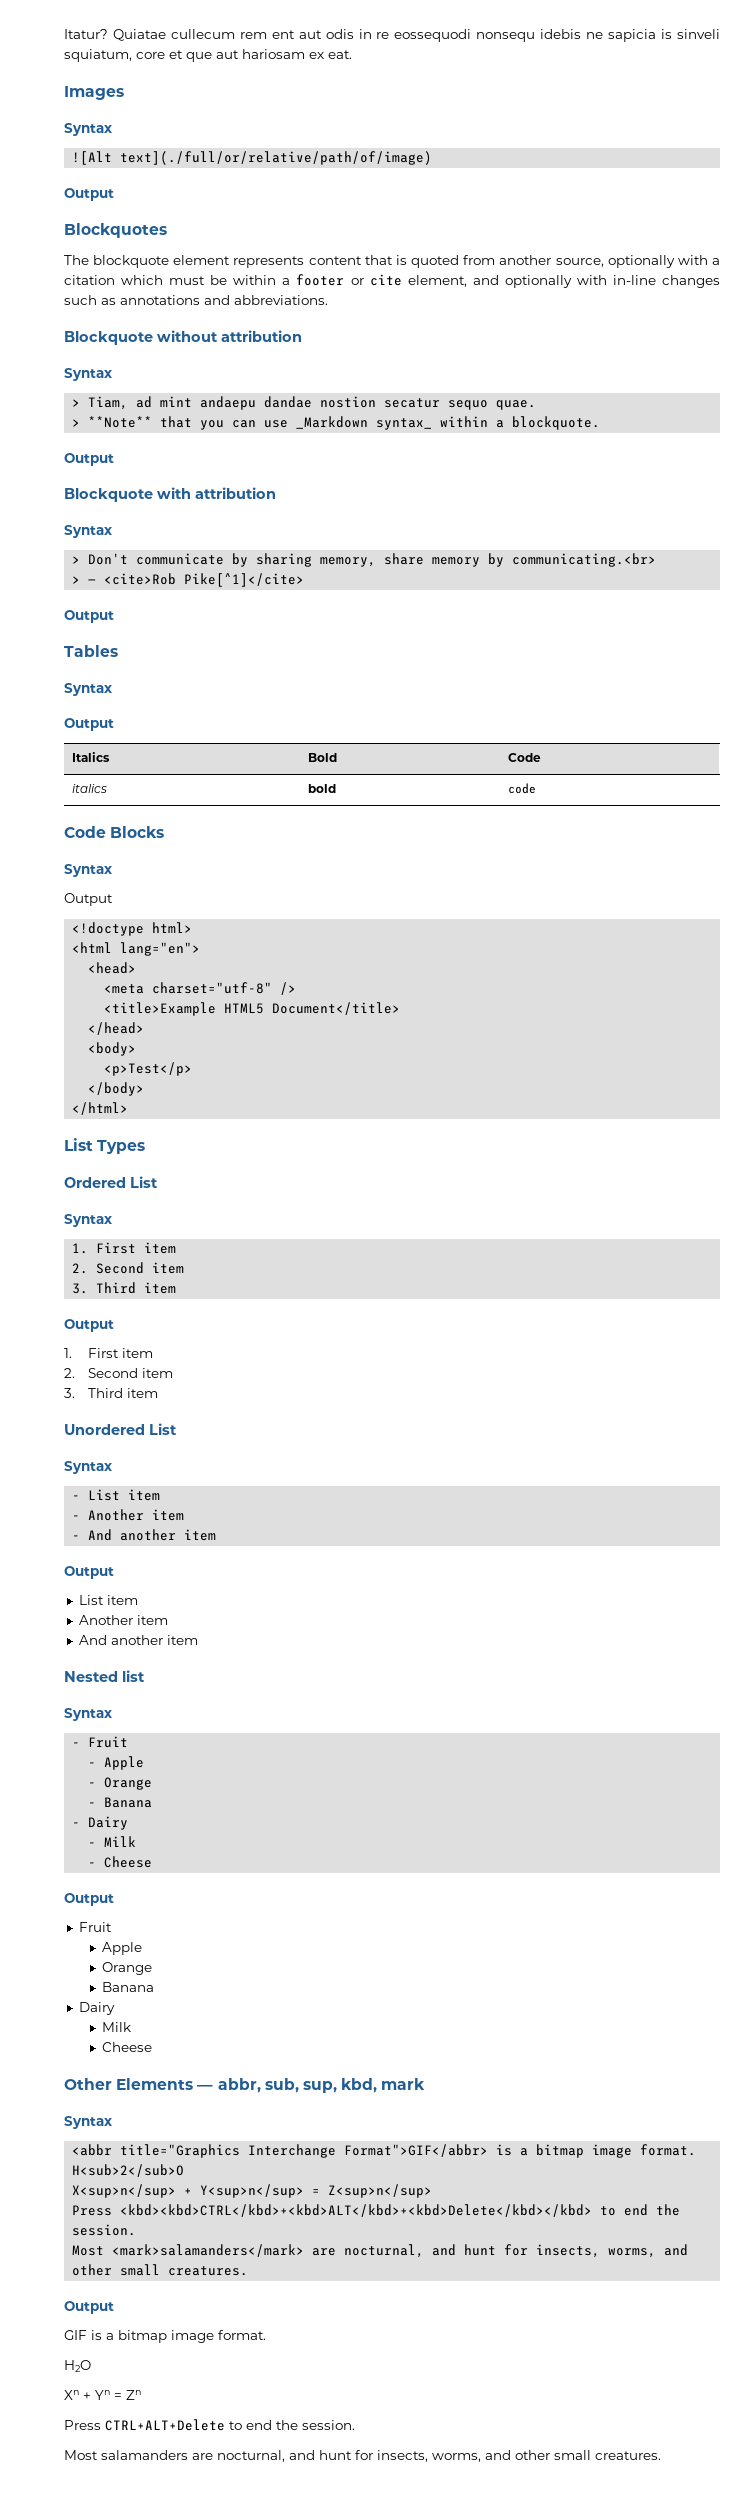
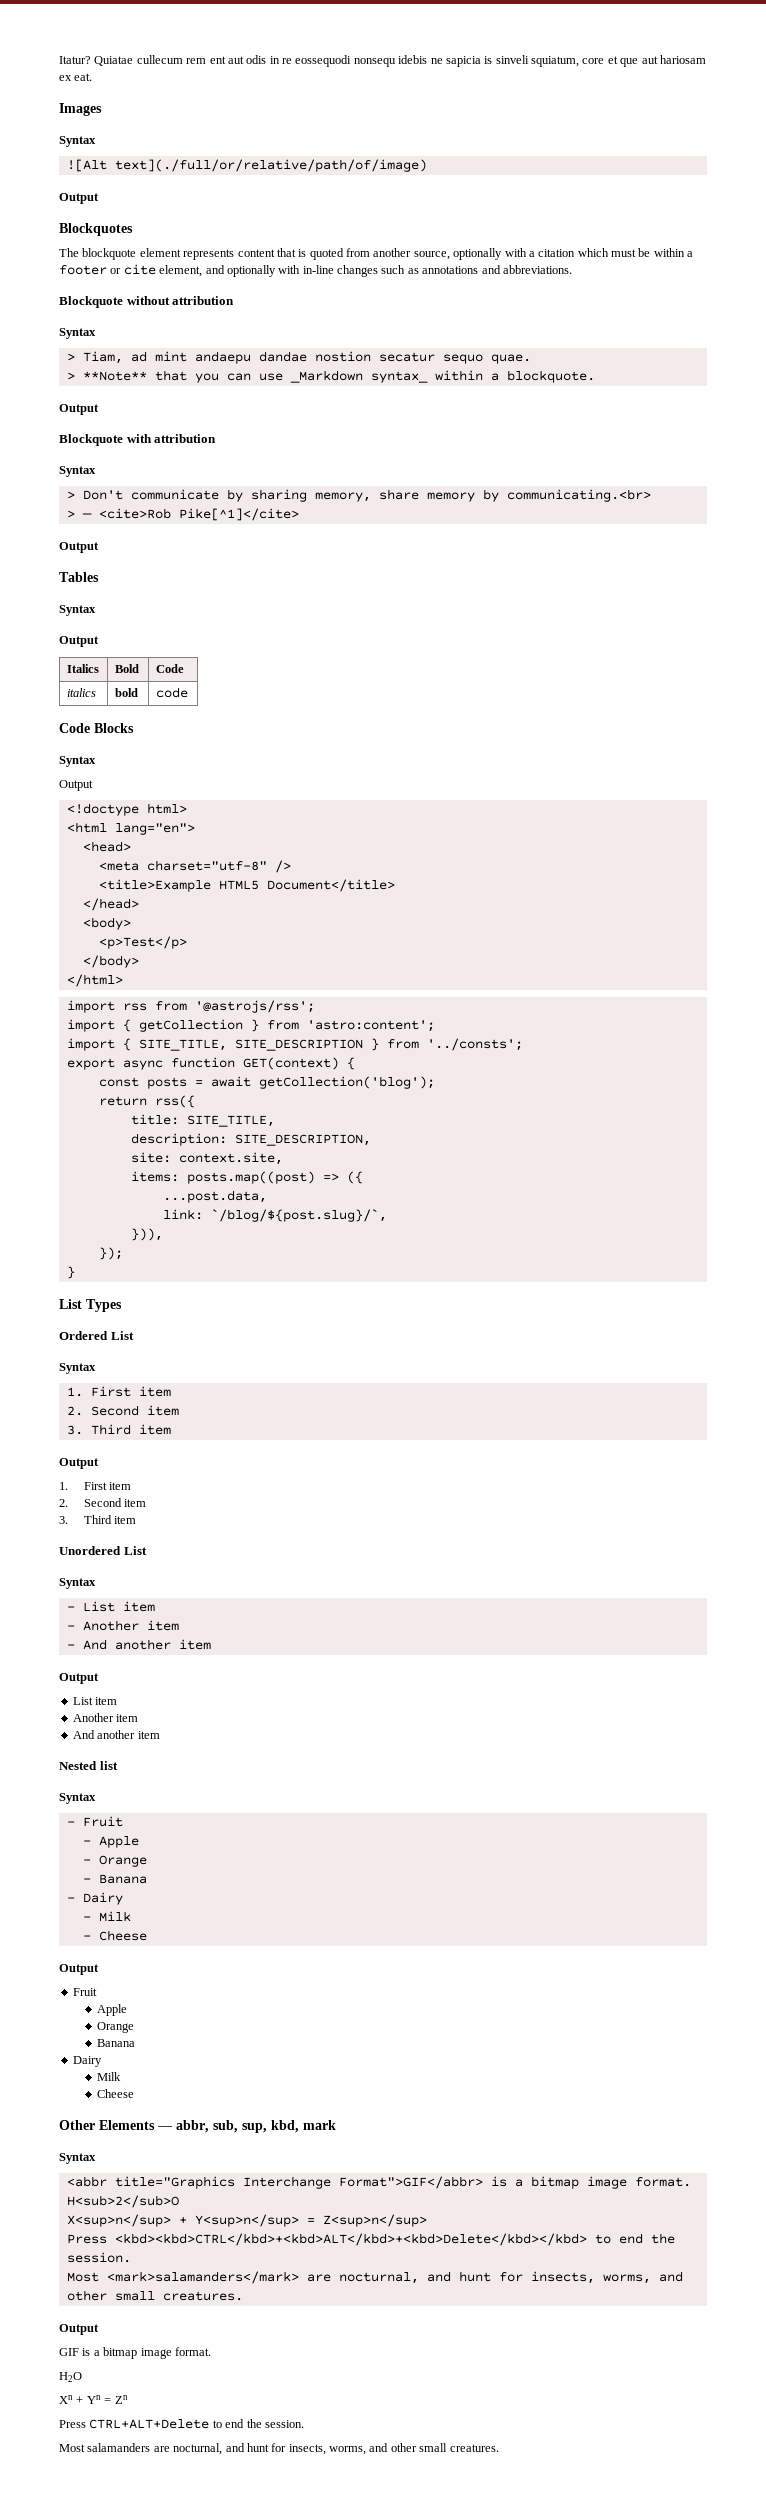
(129, 1108) none -> [66,1000,315,1013] [66,1019,435,1032] [66,1038,523,1051] [66,1057,355,1070] [98,1076,435,1089] [98,1095,195,1108] [130,1114,275,1127] [130,1133,371,1146] [130,1152,283,1165] [130,1171,363,1184] [162,1190,267,1203] [162,1209,387,1222] [130,1228,163,1241] [98,1247,123,1260] [66,1266,75,1279] // import rss from '@astrojs/rss'; // import { getCollection } from 'astro:content'; // import { SITE_TITLE, SITE_DESCRIPTION } from '../consts'; // export async function GET(context) { // const posts = await getCollection('blog'); // return rss({ // title: SITE_TITLE, // description: SITE_DESCRIPTION, // site: context.site, // items: posts.map((post) => ({ // ...post.data, // link: `/blog/${post.slug}/`, // })), // }); // }

